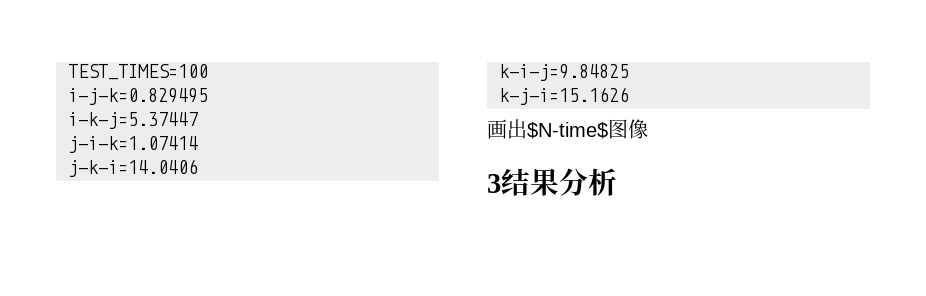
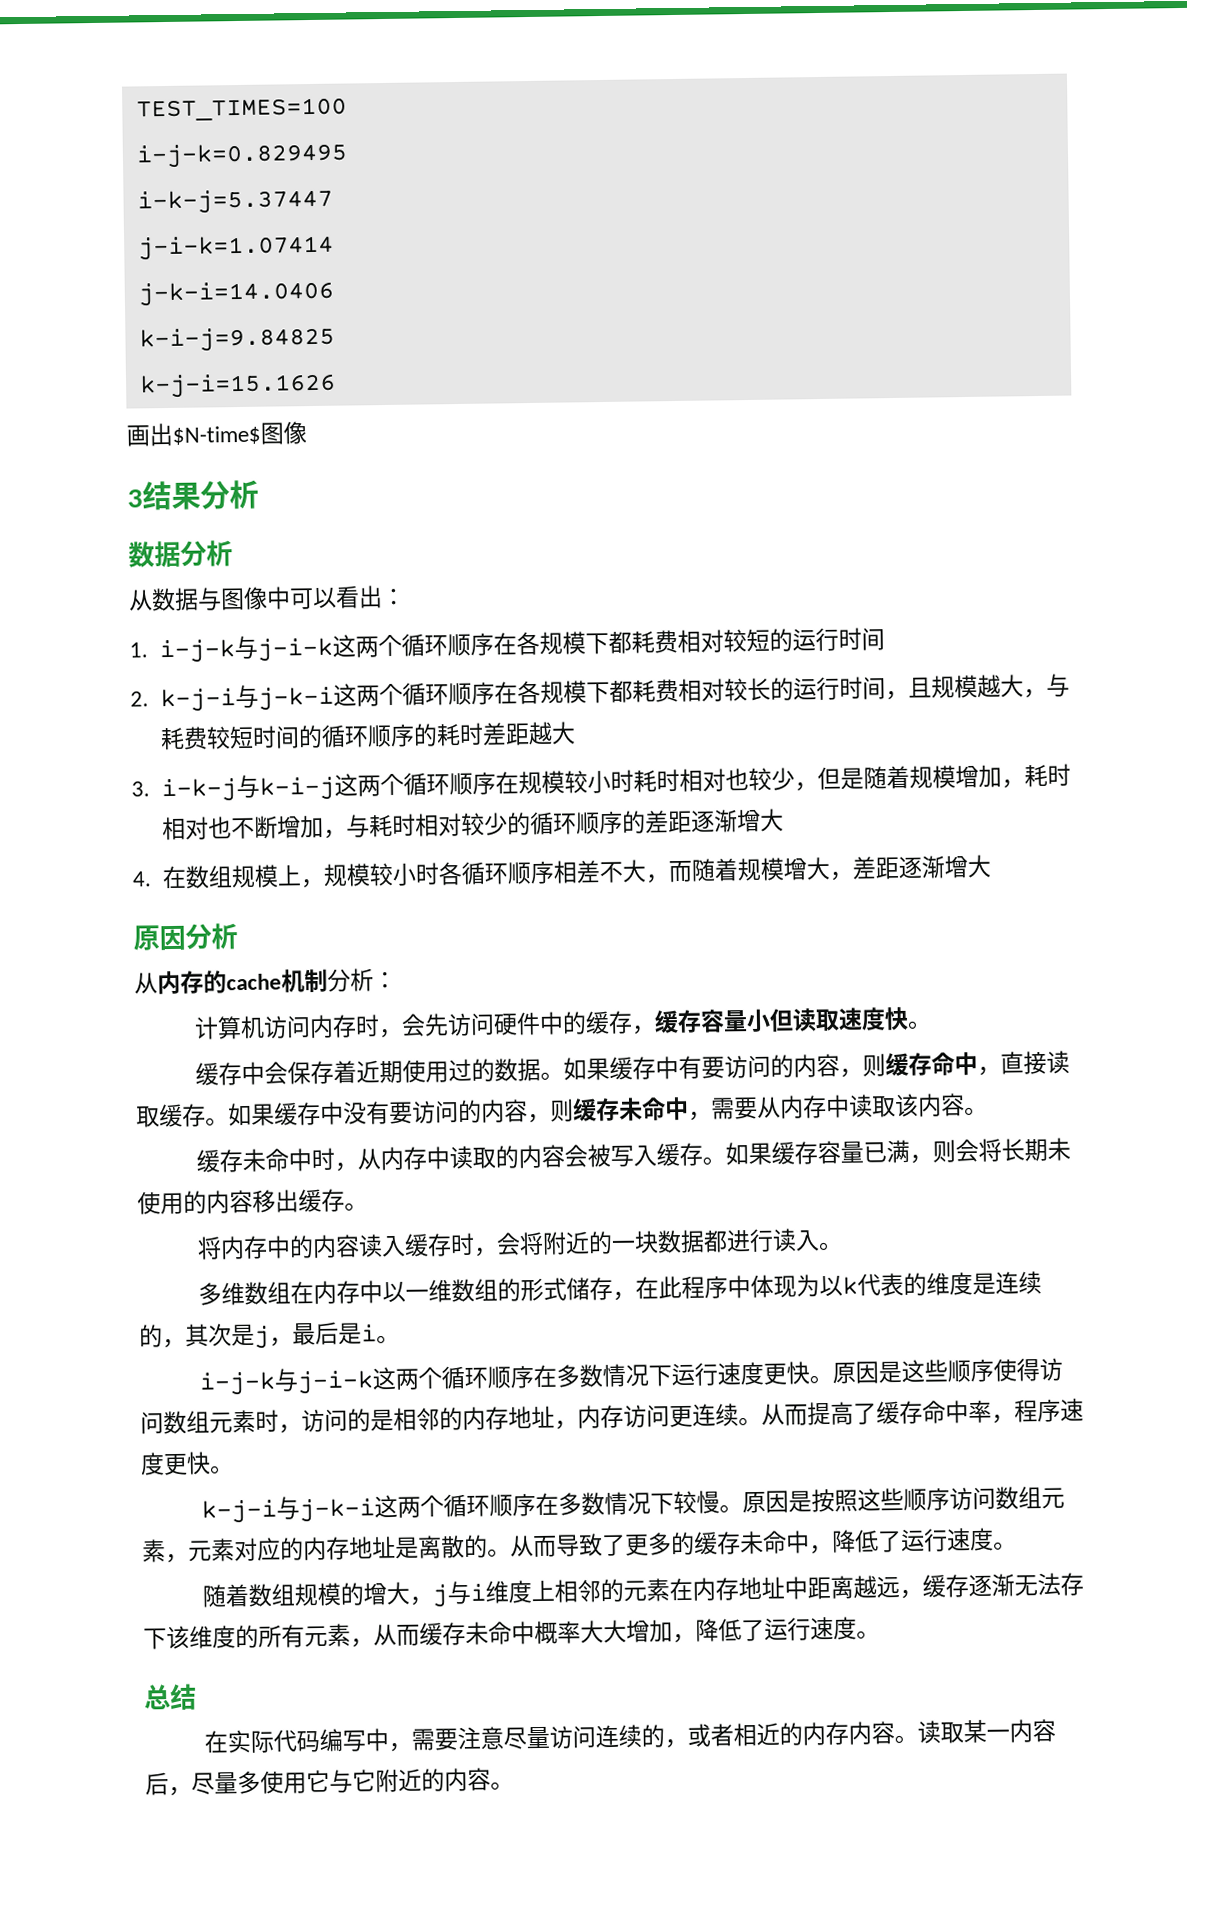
(617, 182) none -> [128,540,233,568] [128,585,406,612] [129,627,885,664] [130,673,1070,713] [159,721,576,751] [131,763,1071,803] [161,808,784,841] [132,854,991,890] [133,923,238,951] [134,968,397,995] [193,1006,932,1040] [194,1050,1070,1086] [136,1093,988,1128] [195,1137,1071,1173] [137,1188,368,1215] [196,1228,843,1260] [197,1271,1042,1306] [139,1321,400,1349] [198,1357,1063,1396] [140,1398,1084,1435] [140,1451,234,1476] [200,1486,1065,1524] [142,1527,1017,1564] [201,1572,1084,1608] [143,1616,880,1650] [144,1683,197,1711] [203,1718,1056,1754] [145,1767,514,1797] // 数据分析 // 从数据与图像中可以看出： // 1. i-j-k与j-i-k这两个循环顺序在各规模下都耗费相对较短的运行时间 // 2. k-j-i与j-k-i这两个循环顺序在各规模下都耗费相对较长的运行时间，且规模越大，与耗费较短时间的循环顺序的耗时差距越大 // 3. i-k-j与k-i-j这两个循环顺序在规模较小时耗时相对也较少，但是随着规模增加，耗时相对也不断增加，与耗时相对较少的循环顺序的差距逐渐增大 // 4.在数组规模上，规模较小时各循环顺序相差不大，而随着规模增大，差距逐渐增大 // 原因分析 // 从内存的cache机制分析： // 计算机访问内存时，会先访问硬件中的缓存，缓存容量小但读取速度快。 // 缓存中会保存着近期使用过的数据。如果缓存中有要访问的内容，则缓存命中，直接读取缓存。如果缓存中没有要访问的内容，则缓存未命中，需要从内存中读取该内容。 // 缓存未命中时，从内存中读取的内容会被写入缓存。如果缓存容量已满，则会将长期未使用的内容移出缓存。 // 将内存中的内容读入缓存时，会将附近的一块数据都进行读入。 // 多维数组在内存中以一维数组的形式储存，在此程序中体现为以k代表的维度是连续的，其次是j，最后是i。 // i-j-k与j-i-k这两个循环顺序在多数情况下运行速度更快。原因是这些顺序使得访问数组元素时，访问的是相邻的内存地址，内存访问更连续。从而提高了缓存命中率，程序速度更快。 // k-j-i与j-k-i这两个循环顺序在多数情况下较慢。原因是按照这些顺序访问数组元素，元素对应的内存地址是离散的。从而导致了更多的缓存未命中，降低了运行速度。 // 随着数组规模的增大，j与i维度上相邻的元素在内存地址中距离越远，缓存逐渐无法存下该维度的所有元素，从而缓存未命中概率大大增加，降低了运行速度。 // 总结 // 在实际代码编写中，需要注意尽量访问连续的，或者相近的内存内容。读取某一内容后，尽量多使用它与它附近的内容。

